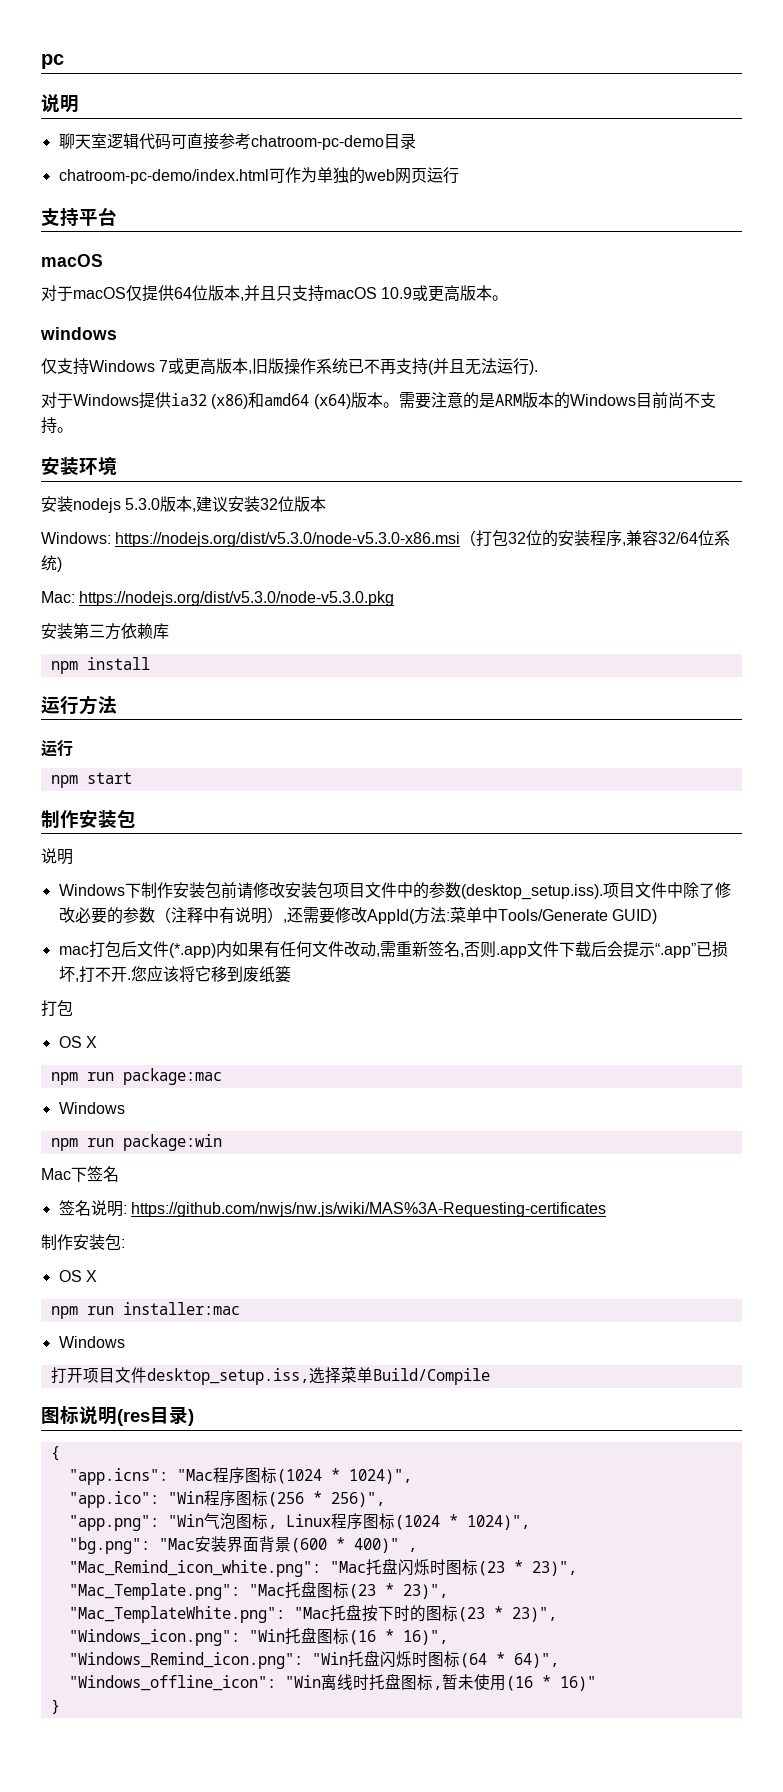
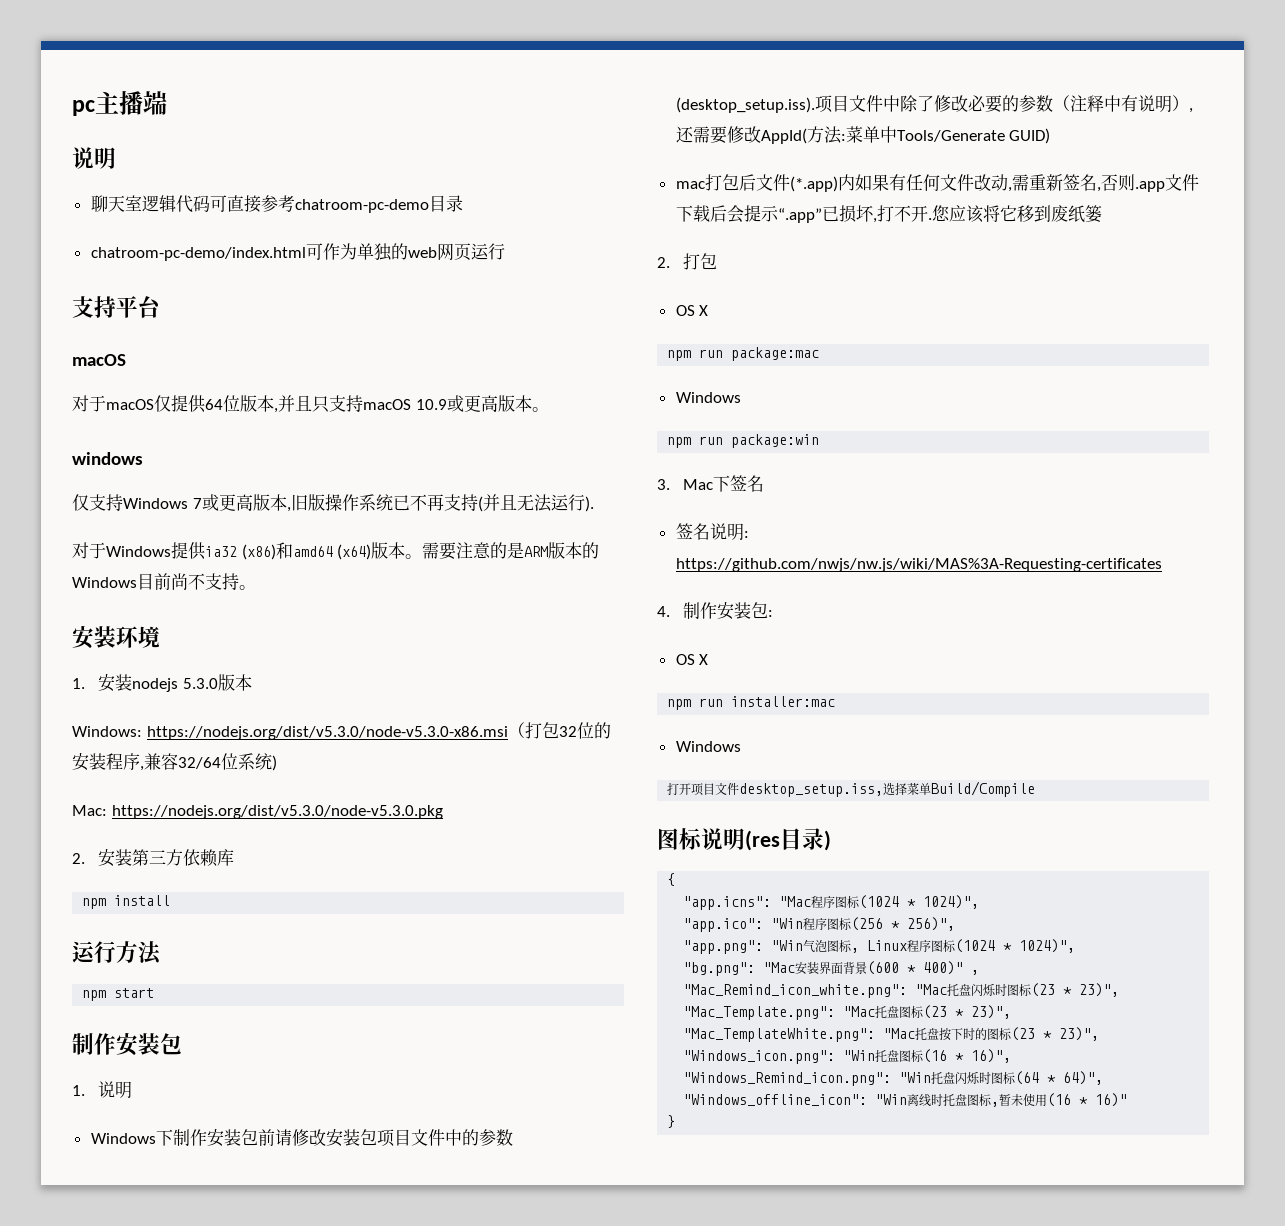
(64, 61) none -> [95,91,167,115] 主播端
(117, 466) none -> [72,678,85,689] 1.
[192,496,327,512] ,建议安装32位版本 -> (252, 682) none
(395, 598) none -> [72,853,85,864] 2.
[41,740,73,757] // 运行 -> (162, 953) none
(136, 818) none -> [72,1085,85,1096] 1.
(291, 973) none -> [657,257,670,268] 2.
(222, 1142) none -> [657,479,670,490] 3.
(606, 1209) none -> [657,606,670,617] 4.

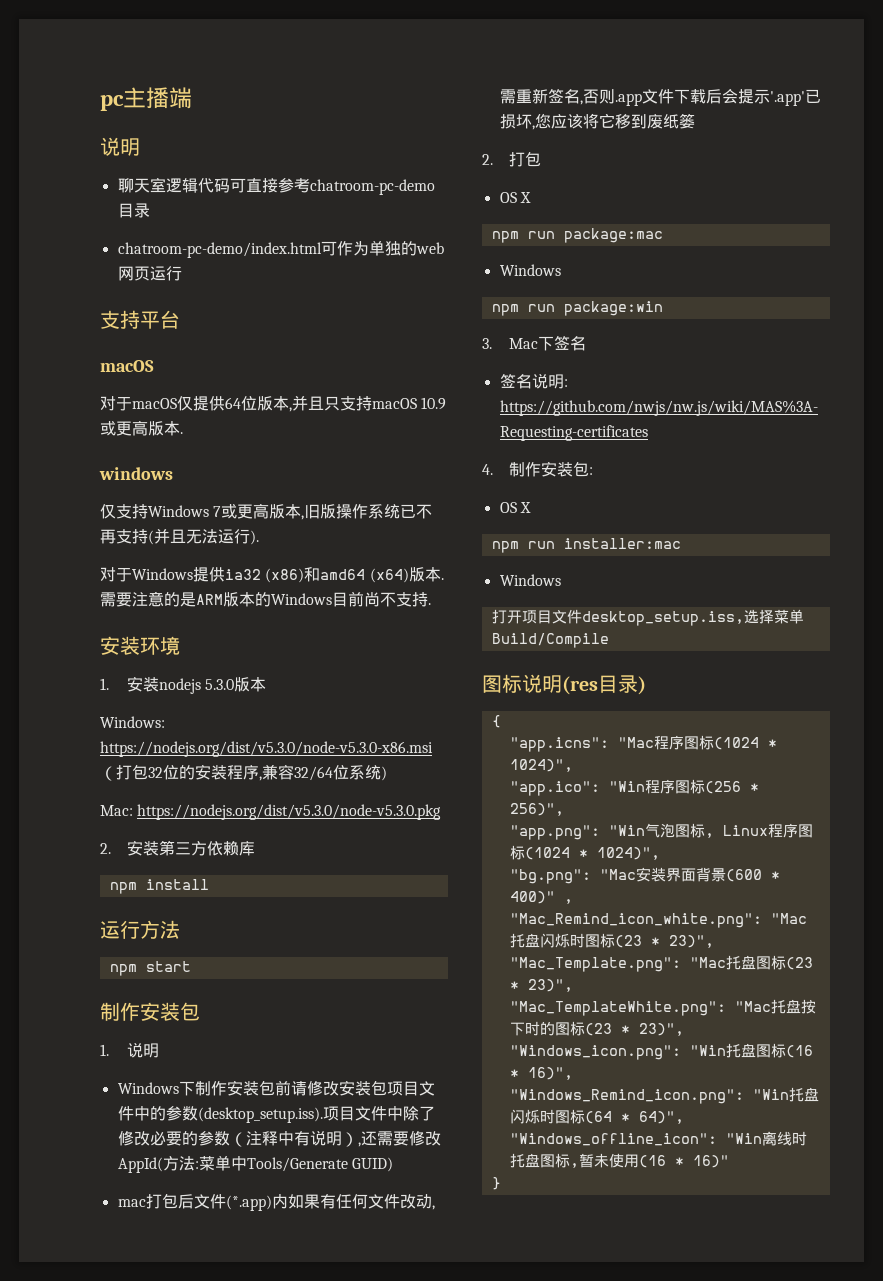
[531,407,549,412] 。 -> [180,432,183,434] .
[405,554,423,559] 。 -> [440,578,444,580] .
[239,585,256,590] 。 -> [428,603,431,605] .
[777,208,822,223] “.app” -> [769,91,805,106] '.app'
[876,205,932,222] 打不开. -> (535, 127) none

